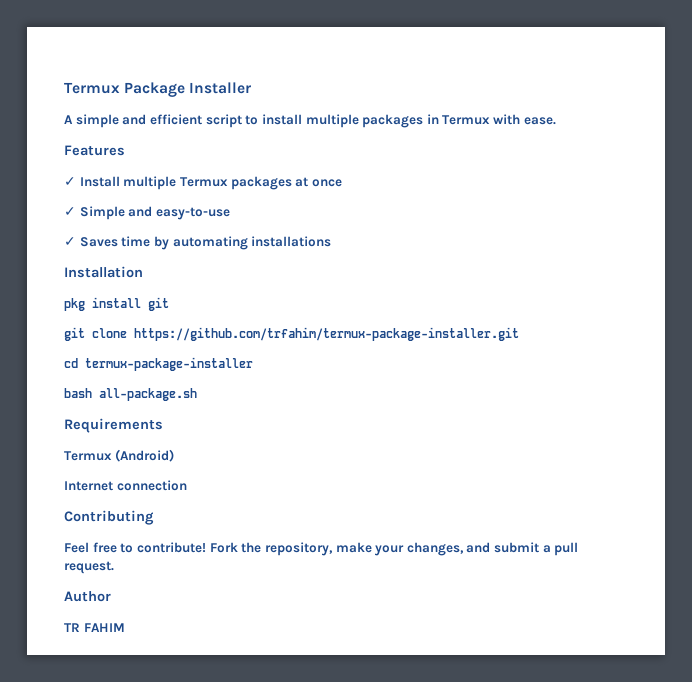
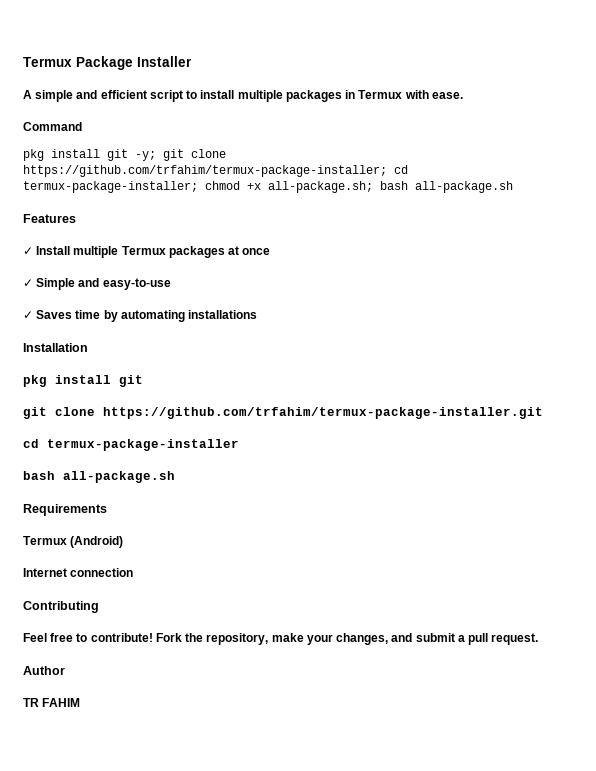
(556, 121) none -> [23,122,82,131] [23,149,226,161] [23,165,408,177] [23,181,513,193] // Command // pkg install git -y; git clone https://github.com/trfahim/termux-package-installer; cd termux-package-installer; chmod +x all-package.sh; bash all-package.sh

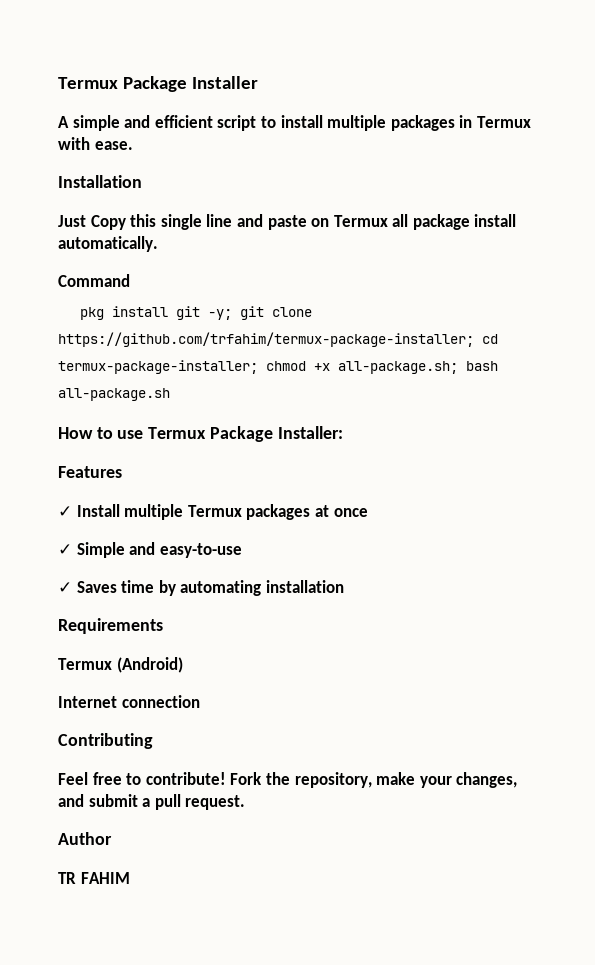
(463, 95) none -> [58,175,142,188] [58,214,517,230] [58,236,158,252] // Installation // Just Copy this single line and paste on Termux all package install automatically.
(513, 187) none -> [58,426,343,442] // How to use Termux Package Installer:
[188,310,258,319] [23,343,88,352] [23,375,143,387] [23,407,543,419] [23,439,239,451] [23,471,175,483] installations // Installation // pkg install git // git clone https://github.com/trfahim/termux-package-installer.git // cd termux-package-installer // bash all-package.sh -> [265,580,344,593] installation

